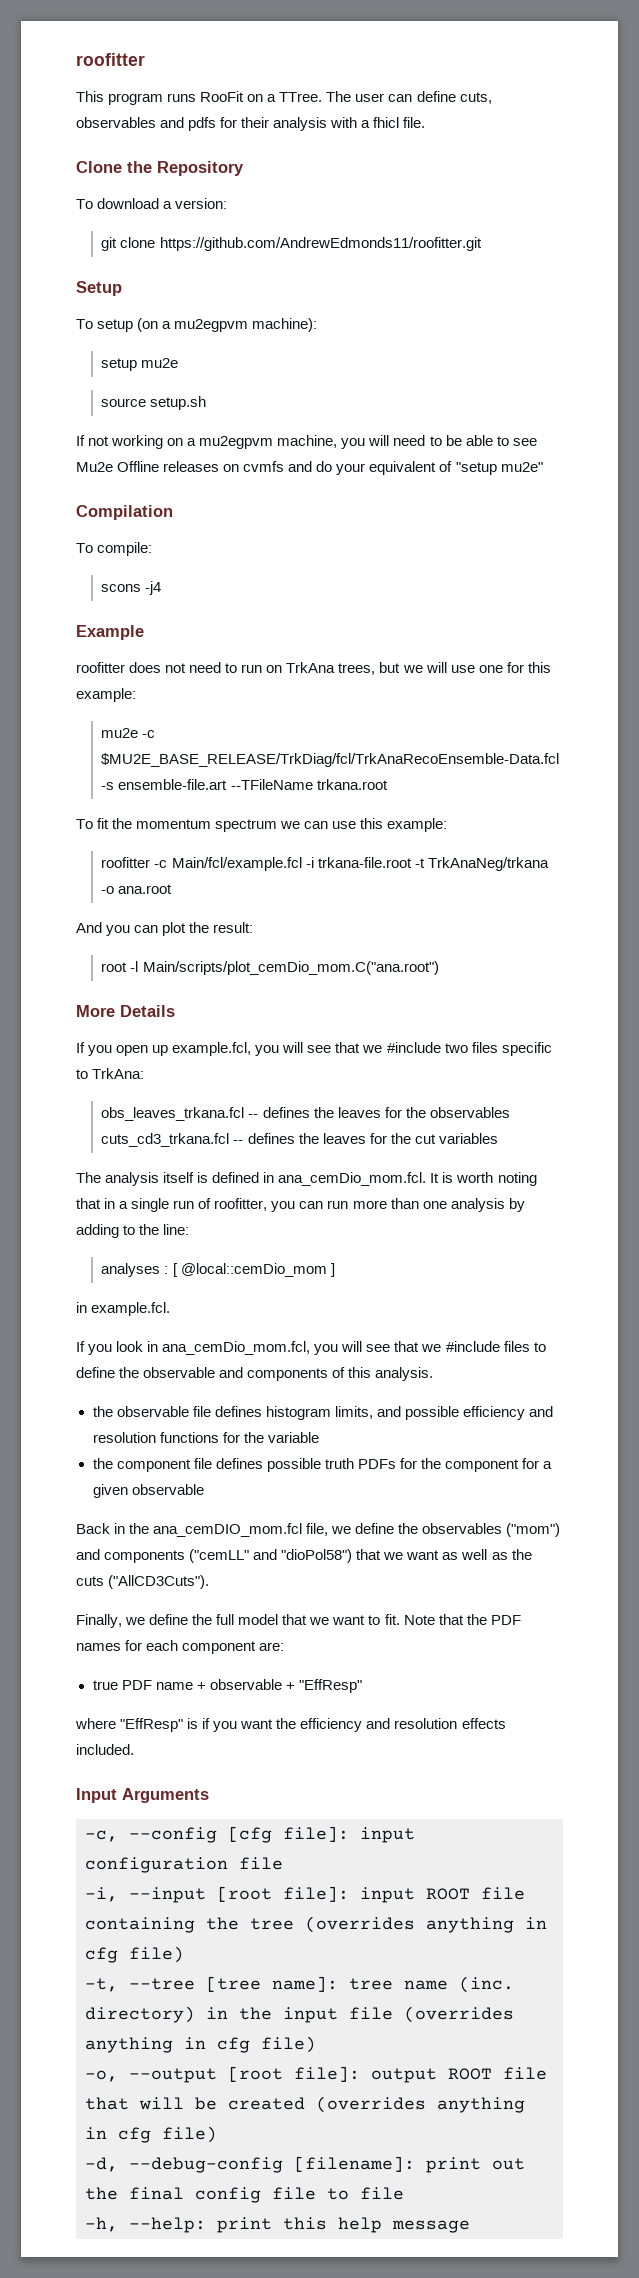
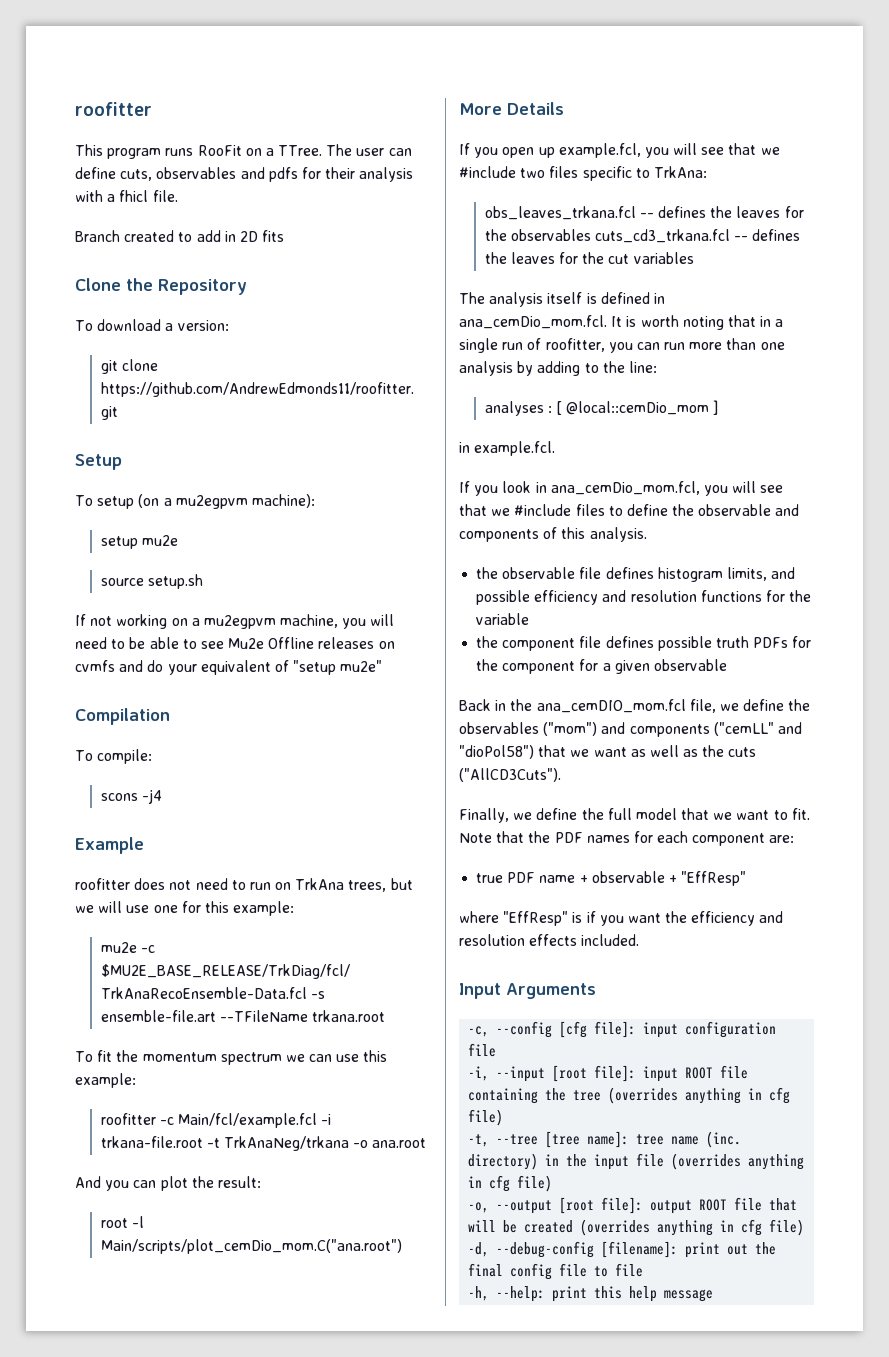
(426, 122) none -> [75,230,285,242] // Branch created to add in 2D fits

